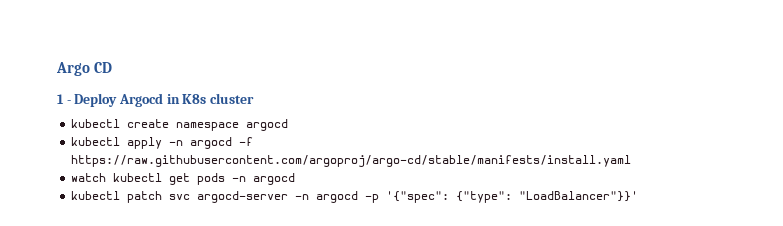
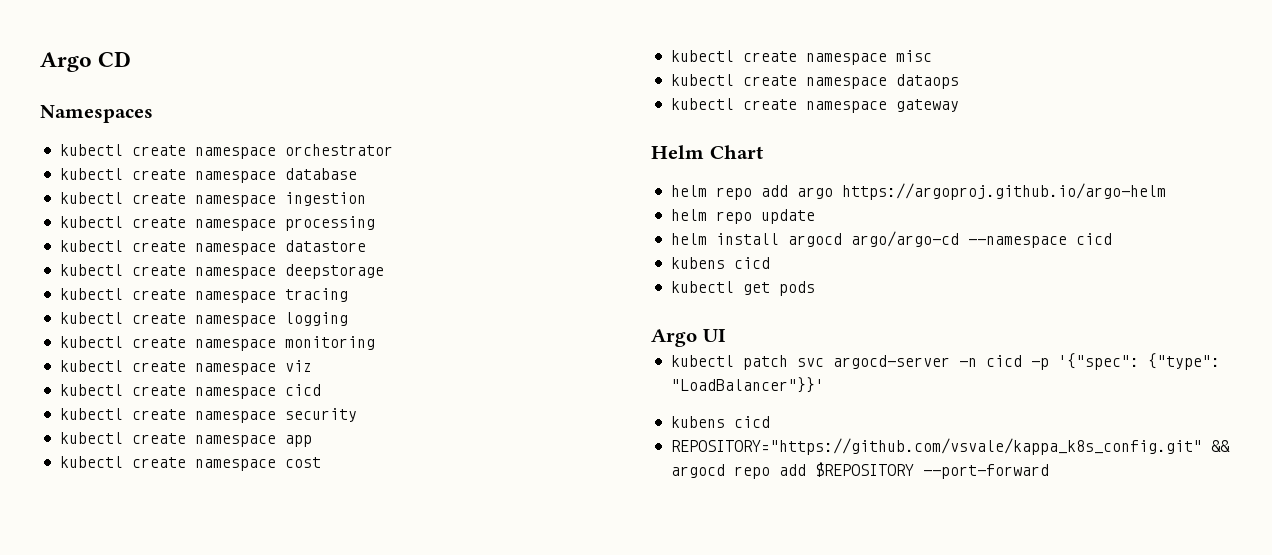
[57,93,254,107] [71,119,289,131] [71,137,254,149] [71,155,632,167] [71,173,107,182] 1 - Deploy Argocd in K8s cluster // kubectl create namespace argocd // kubectl apply -n argocd -f https://raw.githubusercontent.com/argoproj/argo-cd/stable/manifests/install.yaml // watch -> [40,105,153,123] [60,144,394,159] [60,168,358,183] [60,192,367,207] [60,216,376,231] [60,240,367,255] [60,264,385,279] [60,288,349,303] [60,312,349,327] [60,336,376,351] [60,360,313,375] [60,384,322,399] [60,408,358,423] [60,432,313,447] [60,456,322,471] [671,50,933,65] [671,74,960,89] [671,98,960,113] [651,145,763,159] [671,183,1167,200] [671,209,816,224] [671,231,1113,248] [671,257,771,269] Namespaces // kubectl create namespace orchestrator // kubectl create namespace database // kubectl create namespace ingestion // kubectl create namespace processing // kubectl create namespace datastore // kubectl create namespace deepstorage // kubectl create namespace tracing // kubectl create namespace logging // kubectl create namespace monitoring // kubectl create namespace viz // kubectl create namespace cicd // kubectl create namespace security // kubectl create namespace app // kubectl create namespace cost // kubectl create namespace misc // kubectl create namespace dataops // kubectl create namespace gateway // Helm Chart // helm repo add argo https://argoproj.github.io/argo-helm // helm repo update // helm install argocd argo/argo-cd --namespace cicd // kubens cicd //
[232,173,296,185] -n argocd -> [651,329,726,347] // Argo UI
[316,191,359,203] argocd -> [986,355,1023,367] cicd
(639, 196) none -> [671,416,771,428] [671,438,1231,455] [671,462,1050,479] // kubens cicd // REPOSITORY="https://github.com/vsvale/kappa_k8s_config.git" && argocd repo add $REPOSITORY --port-forward

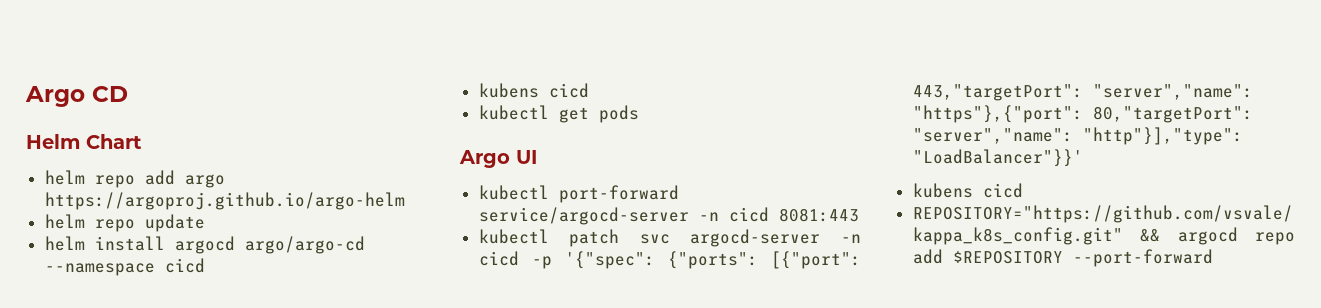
[40,105,153,123] [60,144,394,159] [60,168,358,183] [60,192,367,207] [60,216,376,231] [60,240,367,255] [60,264,385,279] [60,288,349,303] [60,312,349,327] [60,336,376,351] [60,360,313,375] [60,384,322,399] [60,408,358,423] [60,432,313,447] [60,456,322,471] [671,50,933,65] [671,74,960,89] [671,98,960,113] // Namespaces // kubectl create namespace orchestrator // kubectl create namespace database // kubectl create namespace ingestion // kubectl create namespace processing // kubectl create namespace datastore // kubectl create namespace deepstorage // kubectl create namespace tracing // kubectl create namespace logging // kubectl create namespace monitoring // kubectl create namespace viz // kubectl create namespace cicd // kubectl create namespace security // kubectl create namespace app // kubectl create namespace cost // kubectl create namespace misc // kubectl create namespace dataops // kubectl create namespace gateway -> (128, 94) none
(726, 335) none -> [478,185,679,203] [478,207,859,225] // kubectl port-forward service/argocd-server -n cicd 8081:443
[1148,353,1221,370] {"type": -> [667,251,861,269] [912,84,1253,101] [912,105,1253,123] [912,127,1243,145] {"ports": [{"port": 443,"targetPort": "server","name": "https"},{"port": 80,"targetPort": "server","name": "http"}],"type":

